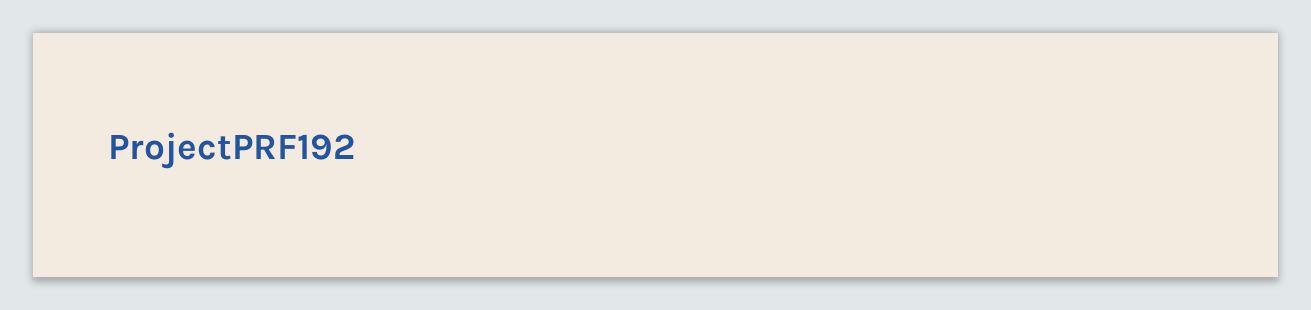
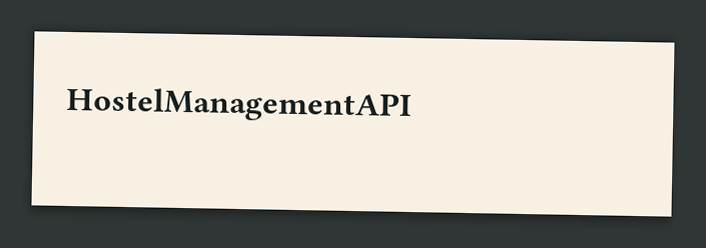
[108,132,355,169] ProjectPRF192 -> [66,86,412,124] HostelManagementAPI

